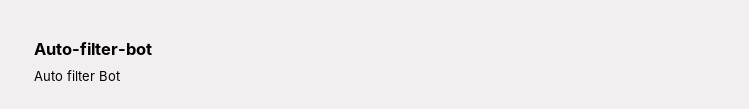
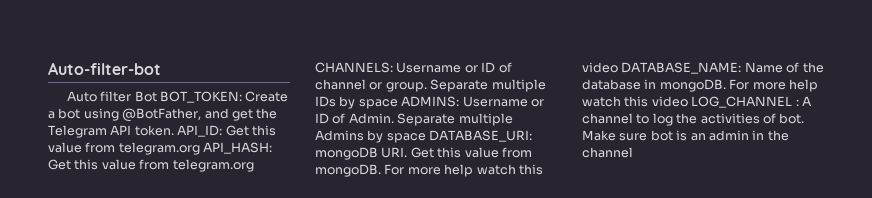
(120, 76) none -> [160,91,289,103] [48,108,278,122] [48,125,276,138] [48,142,273,155] [48,159,254,172] [315,62,512,73] [315,79,546,92] [315,96,544,109] [315,113,513,126] [315,130,533,143] [315,147,532,160] [315,164,543,177] [582,62,824,74] [582,79,818,92] [582,96,812,108] [582,113,805,126] [582,130,789,141] [582,147,633,158] BOT_TOKEN: Create a bot using @BotFather, and get the Telegram API token. API_ID: Get this value from telegram.org API_HASH: Get this value from telegram.org CHANNELS: Username or ID of channel or group. Separate multiple IDs by space ADMINS: Username or ID of Admin. Separate multiple Admins by space DATABASE_URI: mongoDB URI. Get this value from mongoDB. For more help watch this video DATABASE_NAME: Name of the database in mongoDB. For more help watch this video LOG_CHANNEL : A channel to log the activities of bot. Make sure bot is an admin in the channel

